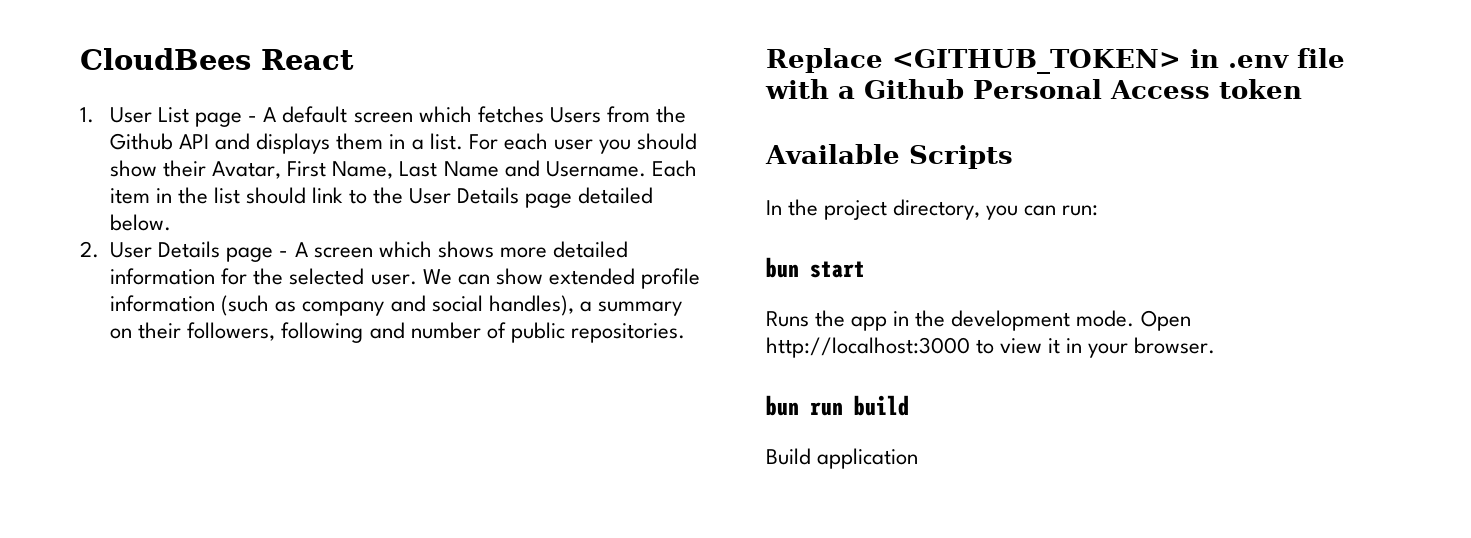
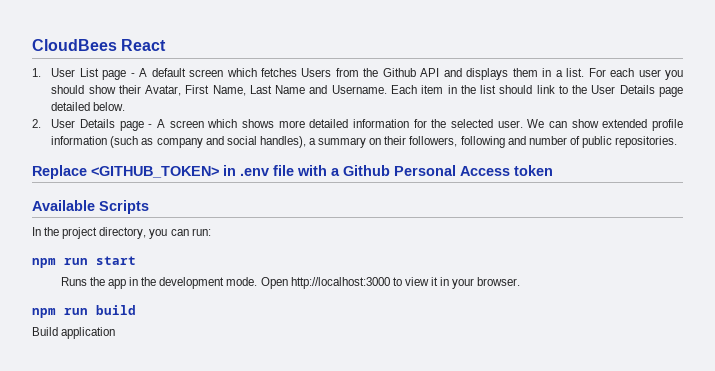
[766,257,799,278] bun -> [32,258,88,268] npm run
[766,395,799,416] bun -> [32,308,56,318] npm

